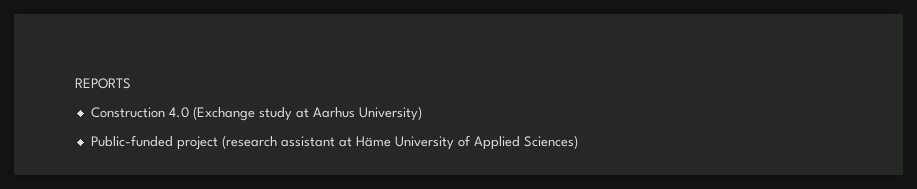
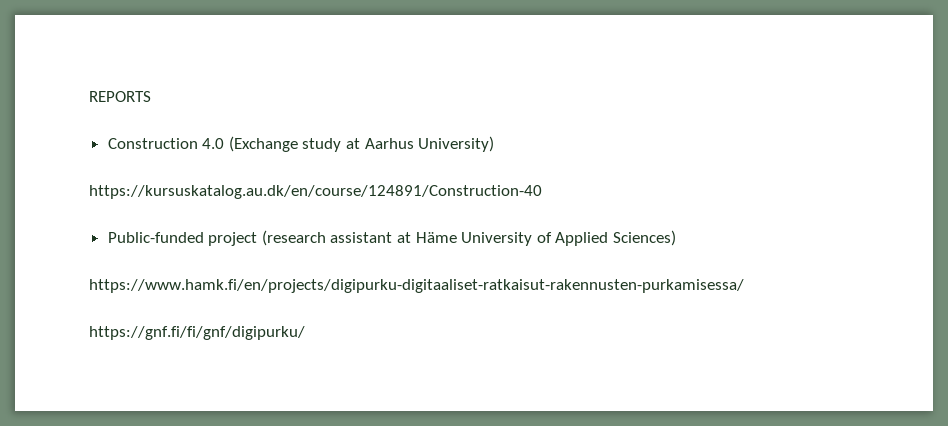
(422, 113) none -> [89,185,542,199] // https://kursuskatalog.au.dk/en/course/124891/Construction-40
(578, 142) none -> [89,279,744,293] [89,326,305,340] // https://www.hamk.fi/en/projects/digipurku-digitaaliset-ratkaisut-rakennusten-purkamisessa/ // https://gnf.fi/fi/gnf/digipurku/

